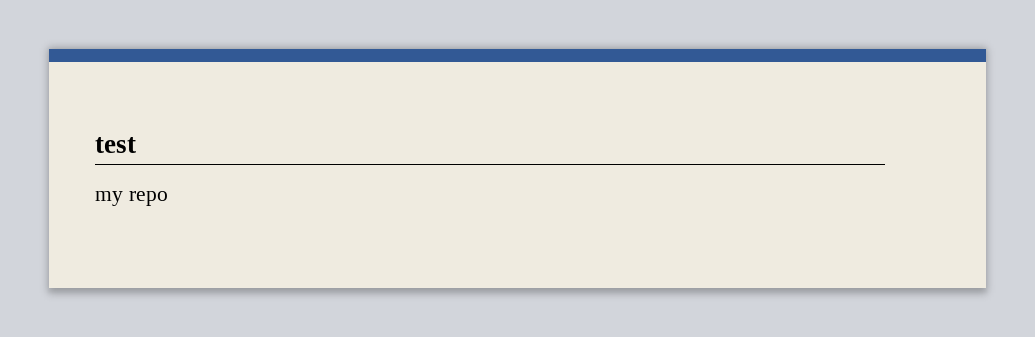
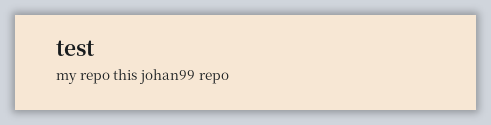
(168, 198) none -> [113,69,229,84] this johan99 repo

